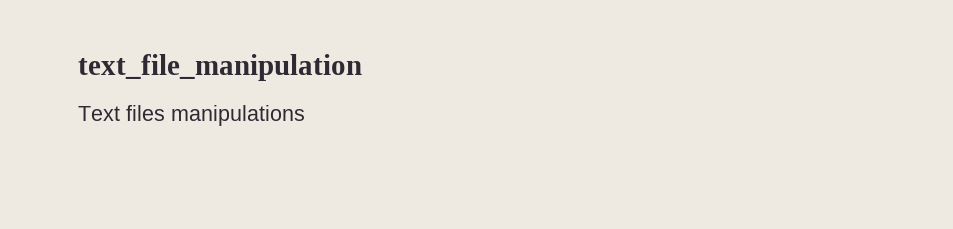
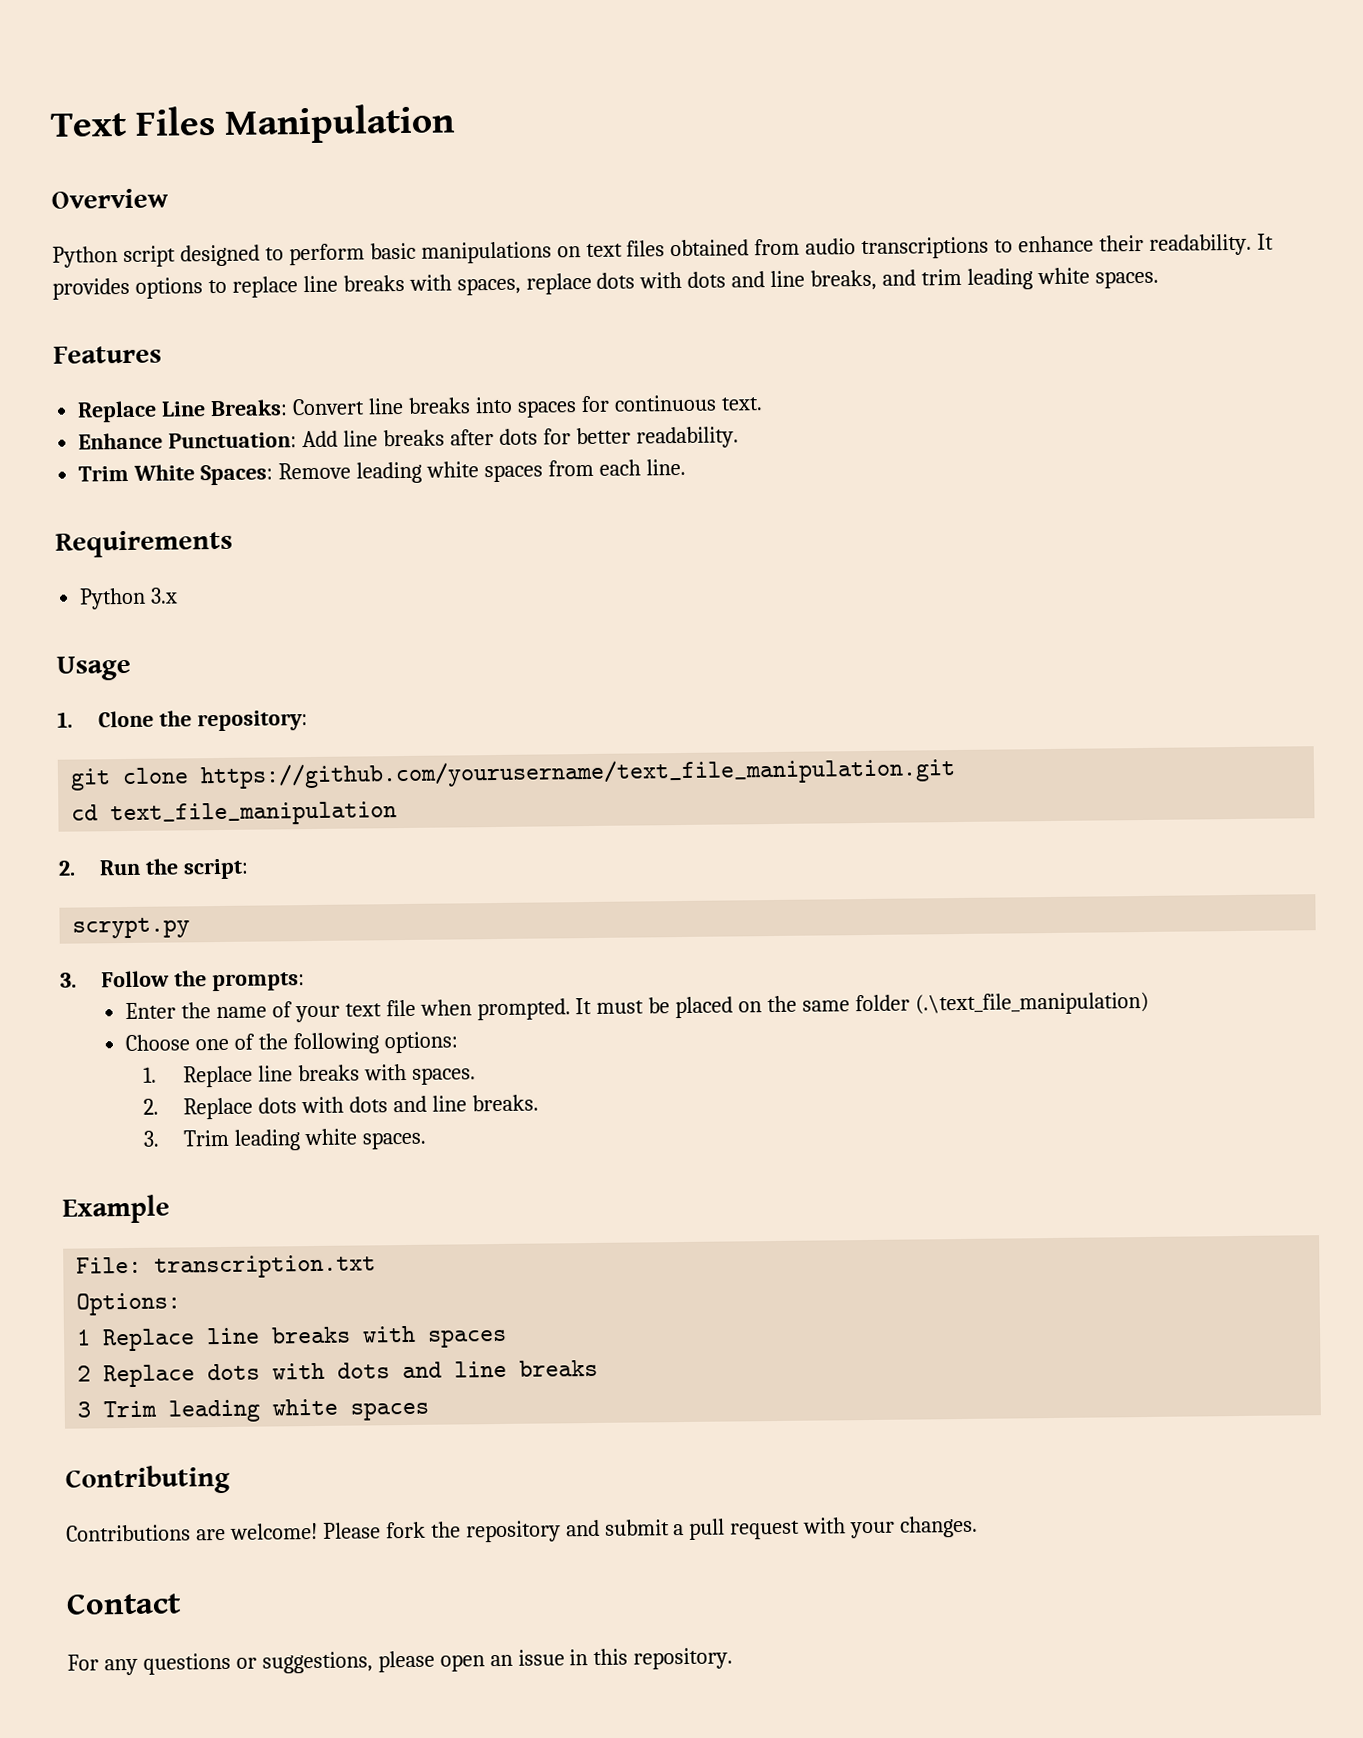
[78,54,362,81] [78,105,305,126] text_file_manipulation // Text files manipulations -> [50,103,457,144] [51,188,169,209] [52,233,1274,268] [52,267,1159,300] [53,345,162,364] [77,394,763,423] [78,426,739,450] [78,458,686,486] [55,529,233,558] [79,587,179,610] [56,655,131,681] [57,710,308,732] [70,757,957,791] [71,801,398,827] [58,858,249,880] [72,917,191,939] [60,970,305,992] [125,991,1149,1023] [125,1031,458,1055] [142,1063,477,1088] [142,1094,540,1120] [142,1128,428,1151] [62,1194,170,1224] [76,1254,377,1279] [76,1292,182,1316] [76,1325,508,1352] [77,1359,599,1388] [77,1398,430,1423] [65,1464,230,1495] [66,1515,979,1543] [66,1592,182,1615] [67,1647,734,1676] Text Files Manipulation // Overview // Python script designed to perform basic manipulations on text files obtained from audio transcriptions to enhance their readability. It provides options to replace line breaks with spaces, replace dots with dots and line breaks, and trim leading white spaces. // Features // Replace Line Breaks: Convert line breaks into spaces for continuous text. // Enhance Punctuation: Add line breaks after dots for better readability. // Trim White Spaces: Remove leading white spaces from each line. // Requirements // Python 3.x // Usage // 1. Clone the repository: // git clone https://github.com/yourusername/text_file_manipulation.git // cd text_file_manipulation // 2. Run the script: // scrypt.py // 3. Follow the prompts: // Enter the name of your text file when prompted. It must be placed on the same folder (.\text_file_manipulation) // Choose one of the following options: // 1. Replace line breaks with spaces. // 2. Replace dots with dots and line breaks. // 3. Trim leading white spaces. // Example // File: transcription.txt // Options: // 1 Replace line breaks with spaces // 2 Replace dots with dots and line breaks // 3 Trim leading white spaces // Contributing // Contributions are welcome! Please fork the repository and submit a pull request with your changes. // Contact // For any questions or suggestions, please open an issue in this repository.

